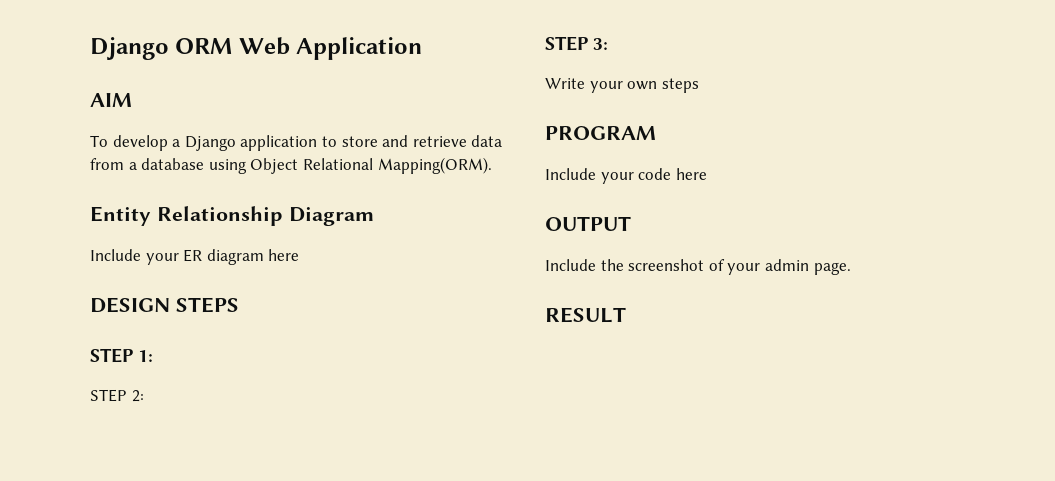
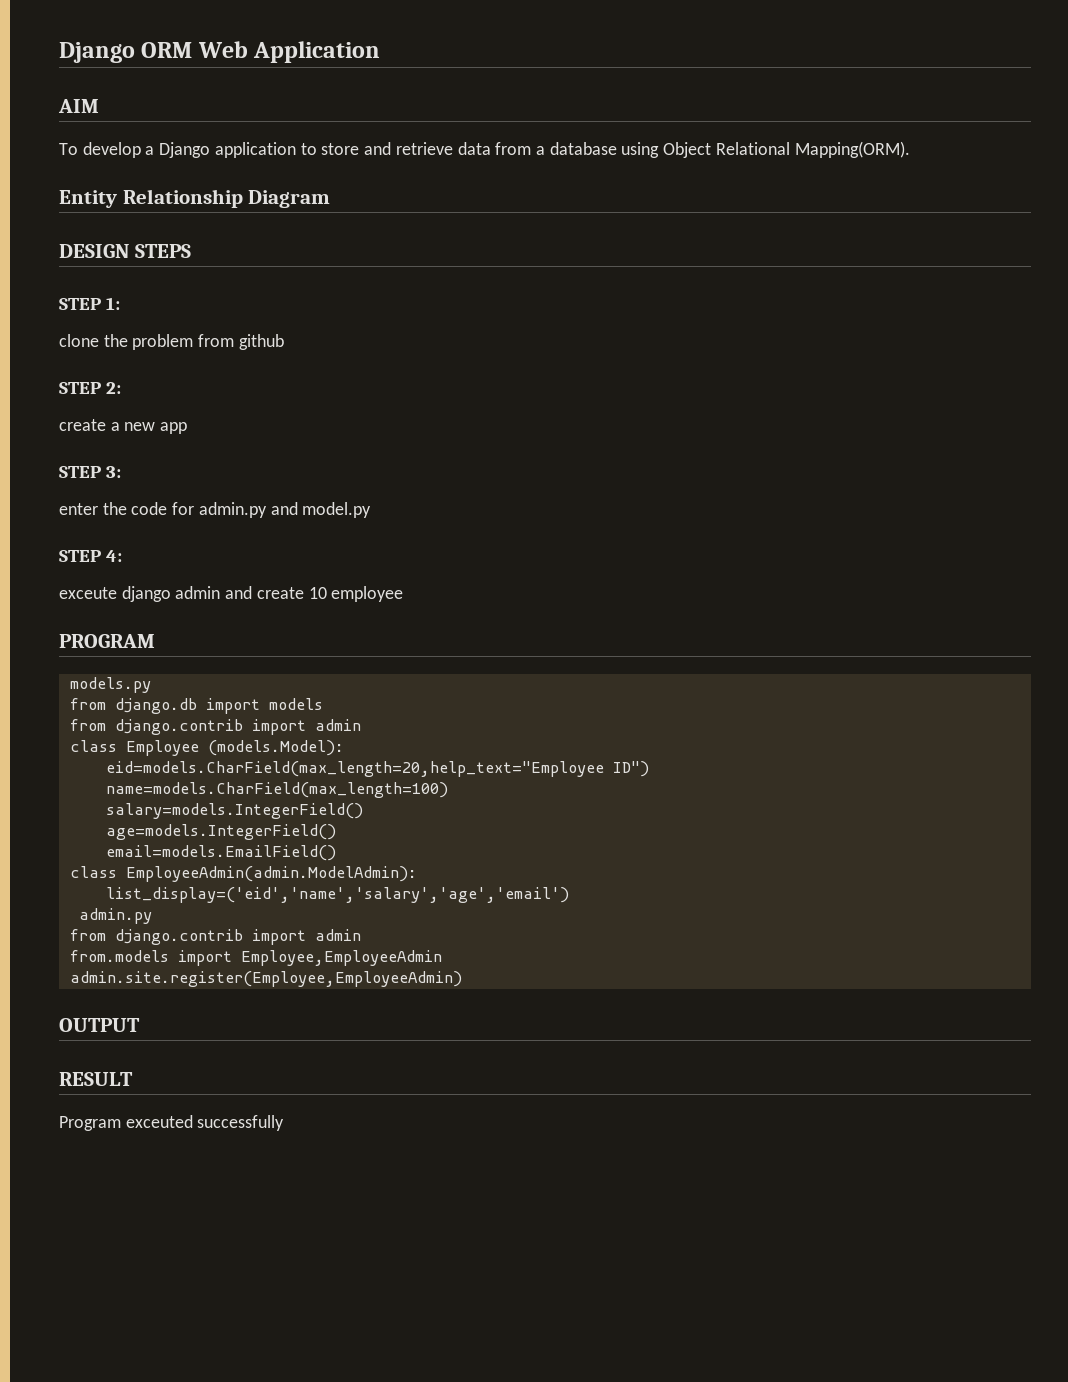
[90,249,300,265] // Include your ER diagram here -> (331, 199) none
[90,389,144,402] [545,36,609,51] [545,78,699,93] [545,126,656,140] [545,168,707,184] [545,216,631,231] [545,259,851,275] [545,307,626,323] STEP 2: // STEP 3: // Write your own steps // PROGRAM // Include your code here // OUTPUT // Include the screenshot of your admin page. // RESULT -> [59,334,284,350] [59,382,121,394] [59,419,188,434] [59,466,121,478] [59,502,372,518] [59,550,122,562] [59,586,404,602] [59,634,155,648] [69,677,151,693] [69,698,323,714] [69,719,361,735] [69,740,344,756] [105,761,649,777] [105,782,448,798] [105,803,363,819] [105,824,336,840] [105,845,336,861] [69,866,417,882] [105,887,569,903] [78,908,152,924] [69,929,361,945] [69,950,442,966] [69,971,462,987] [59,1018,140,1032] [59,1072,133,1086] [59,1115,285,1131] clone the problem from github // STEP 2: // create a new app // STEP 3: // enter the code for admin.py and model.py // STEP 4: // exceute django admin and create 10 employee // PROGRAM // models.py // from django.db import models // from django.contrib import admin // class Employee (models.Model): // eid=models.CharField(max_length=20,help_text="Employee ID") // name=models.CharField(max_length=100) // salary=models.IntegerField() // age=models.IntegerField() // email=models.EmailField() // class EmployeeAdmin(admin.ModelAdmin): // list_display=('eid','name','salary','age','email') // admin.py // from django.contrib import admin // from.models import Employee,EmployeeAdmin // admin.site.register(Employee,EmployeeAdmin) // OUTPUT // RESULT // Program exceuted successfully

